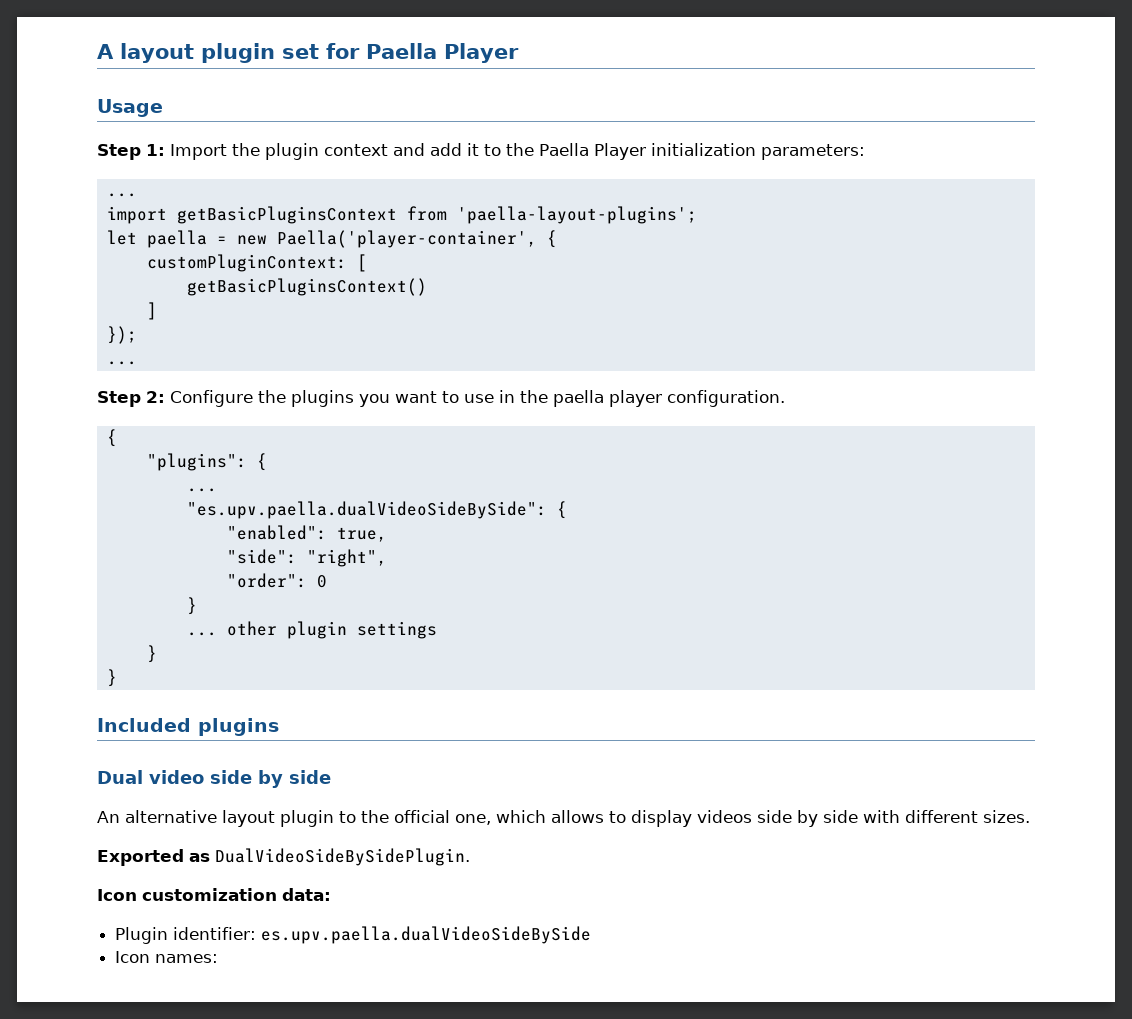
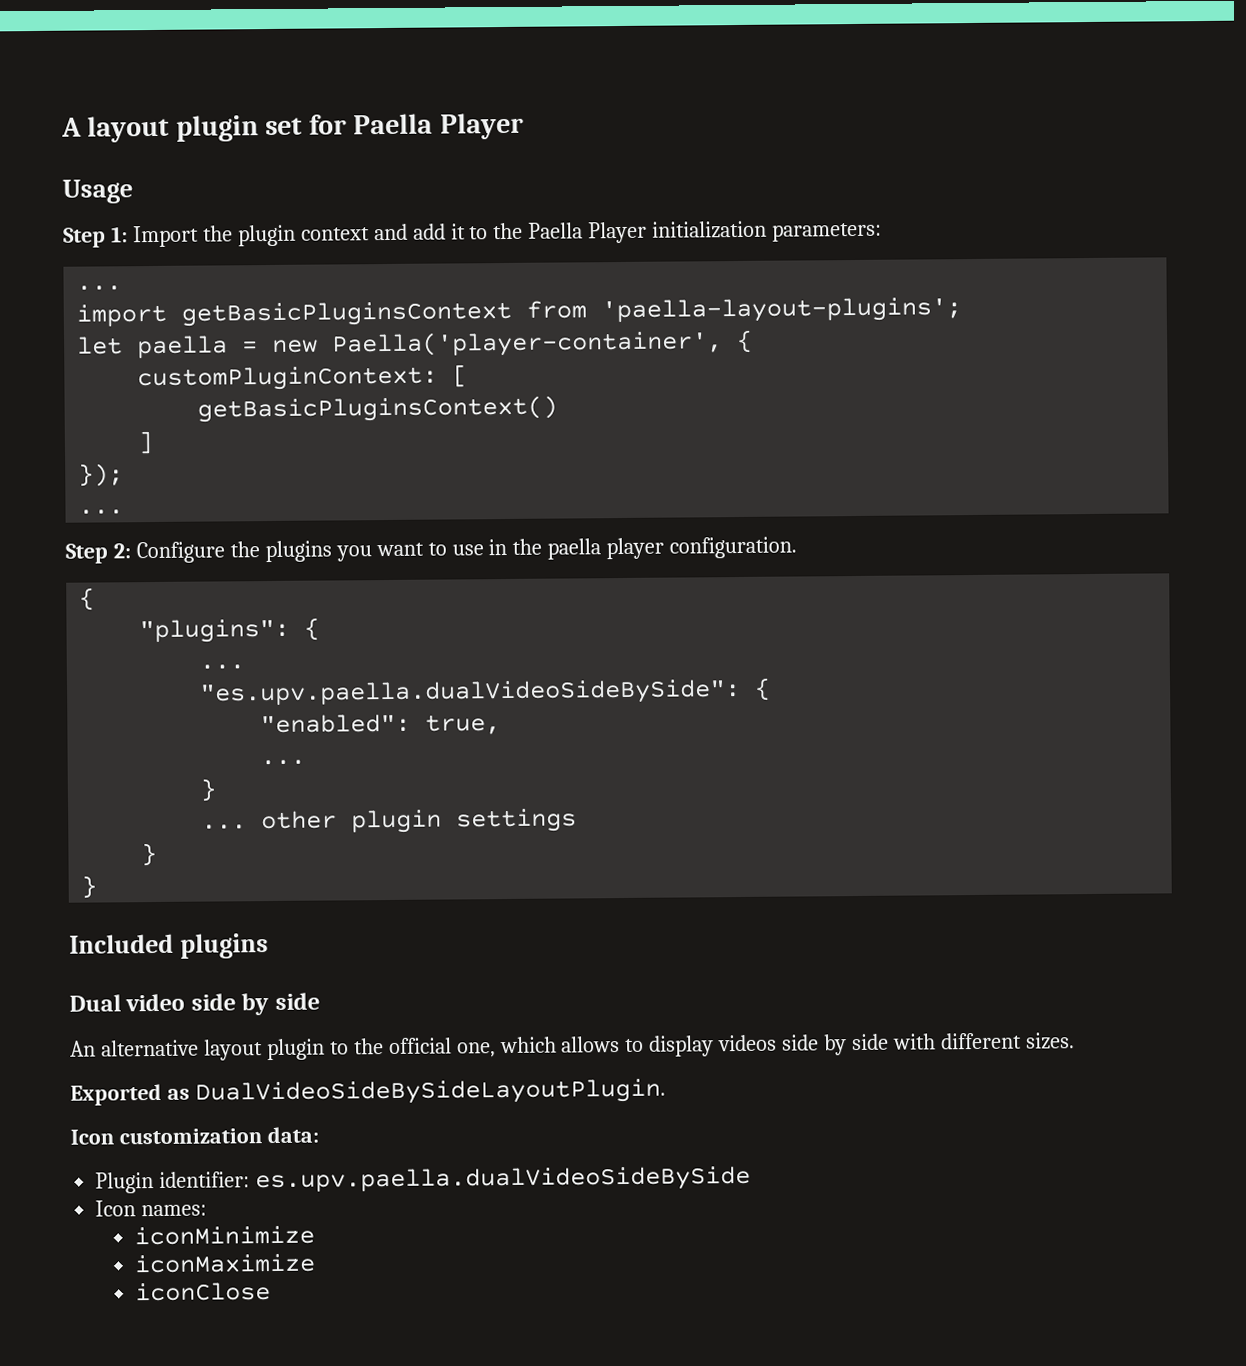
[226,549,387,567] [226,573,327,588] "side": "right", // "order": 0 -> [260,759,307,766] ...
[215,848,470,866] DualVideoSideBySidePlugin. -> [194,1078,666,1106] DualVideoSideBySideLayoutPlugin.
(219, 958) none -> [133,1225,315,1246] [133,1253,316,1274] [134,1282,271,1302] // iconMinimize // iconMaximize // iconClose

